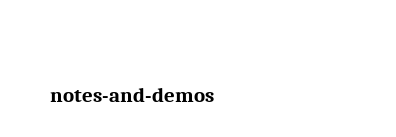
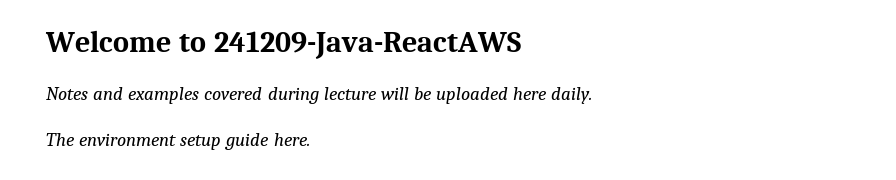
[50,87,214,102] notes-and-demos -> [45,30,521,59] [46,87,593,104] [46,133,310,150] Welcome to 241209-Java-ReactAWS // Notes and examples covered during lecture will be uploaded here daily. // The environment setup guide here.

